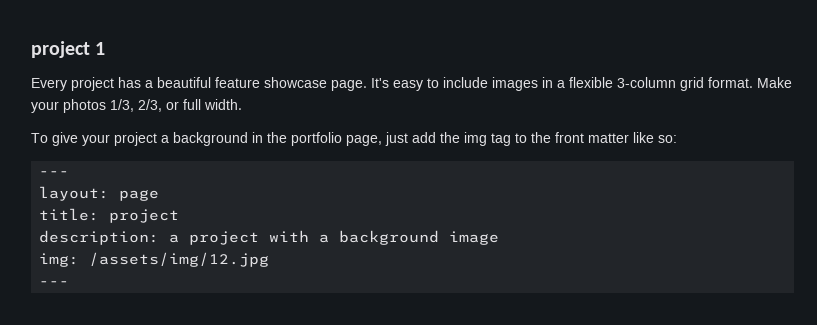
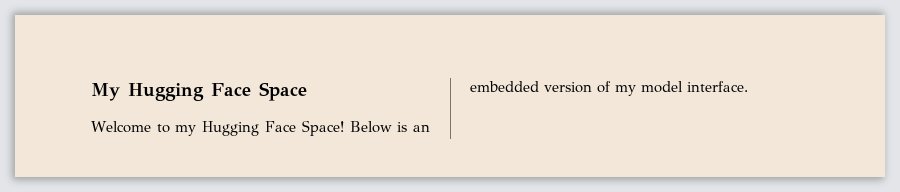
[31,41,106,58] [31,77,792,91] [31,99,242,113] [31,132,677,146] [39,171,70,176] [39,186,160,201] [39,208,180,223] [39,230,500,245] [39,252,270,267] [39,281,70,286] project 1 // Every project has a beautiful feature showcase page. It's easy to include images in a flexible 3-column grid format. Make your photos 1/3, 2/3, or full width. // To give your project a background in the portfolio page, just add the img tag to the front matter like so: // --- // layout: page // title: project // description: a project with a background image // img: /assets/img/12.jpg // --- -> [91,82,307,101] [91,120,430,136] [470,81,748,96] My Hugging Face Space // Welcome to my Hugging Face Space! Below is an embedded version of my model interface.

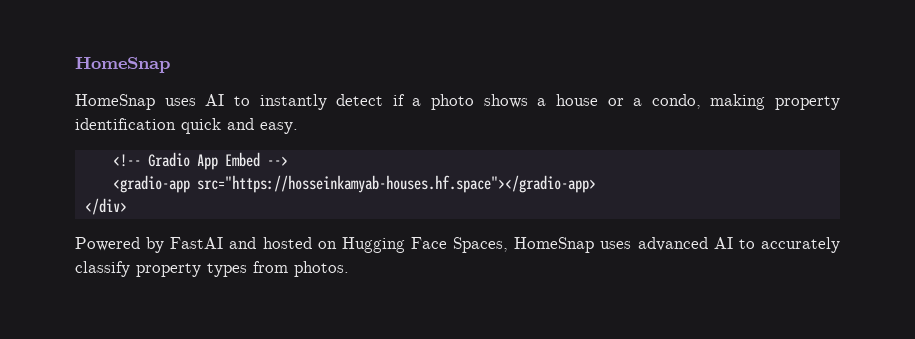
[91,82,307,101] [91,120,430,136] [470,81,748,96] My Hugging Face Space // Welcome to my Hugging Face Space! Below is an embedded version of my model interface. -> [75,57,170,73] [75,94,840,110] [75,118,298,134] [112,152,288,170] [112,175,596,193] [84,198,127,215] [75,237,840,253] [75,261,349,277] HomeSnap // HomeSnap uses AI to instantly detect if a photo shows a house or a condo, making property identification quick and easy. // <!-- Gradio App Embed --> // <gradio-app src="https://hosseinkamyab-houses.hf.space"></gradio-app> // </div> // Powered by FastAI and hosted on Hugging Face Spaces, HomeSnap uses advanced AI to accurately classify property types from photos.

